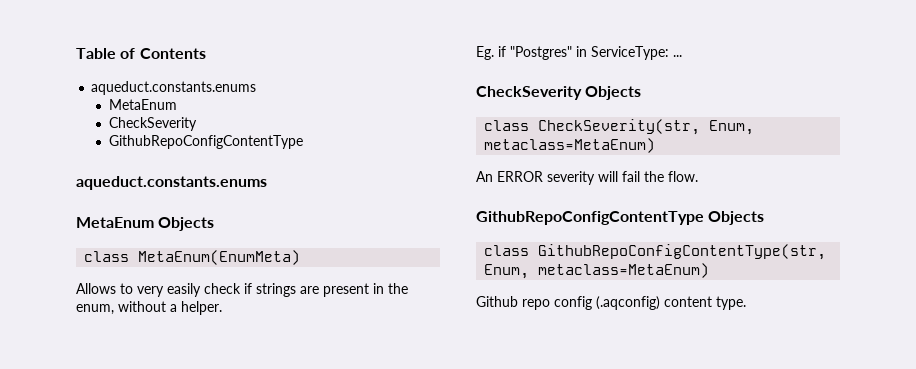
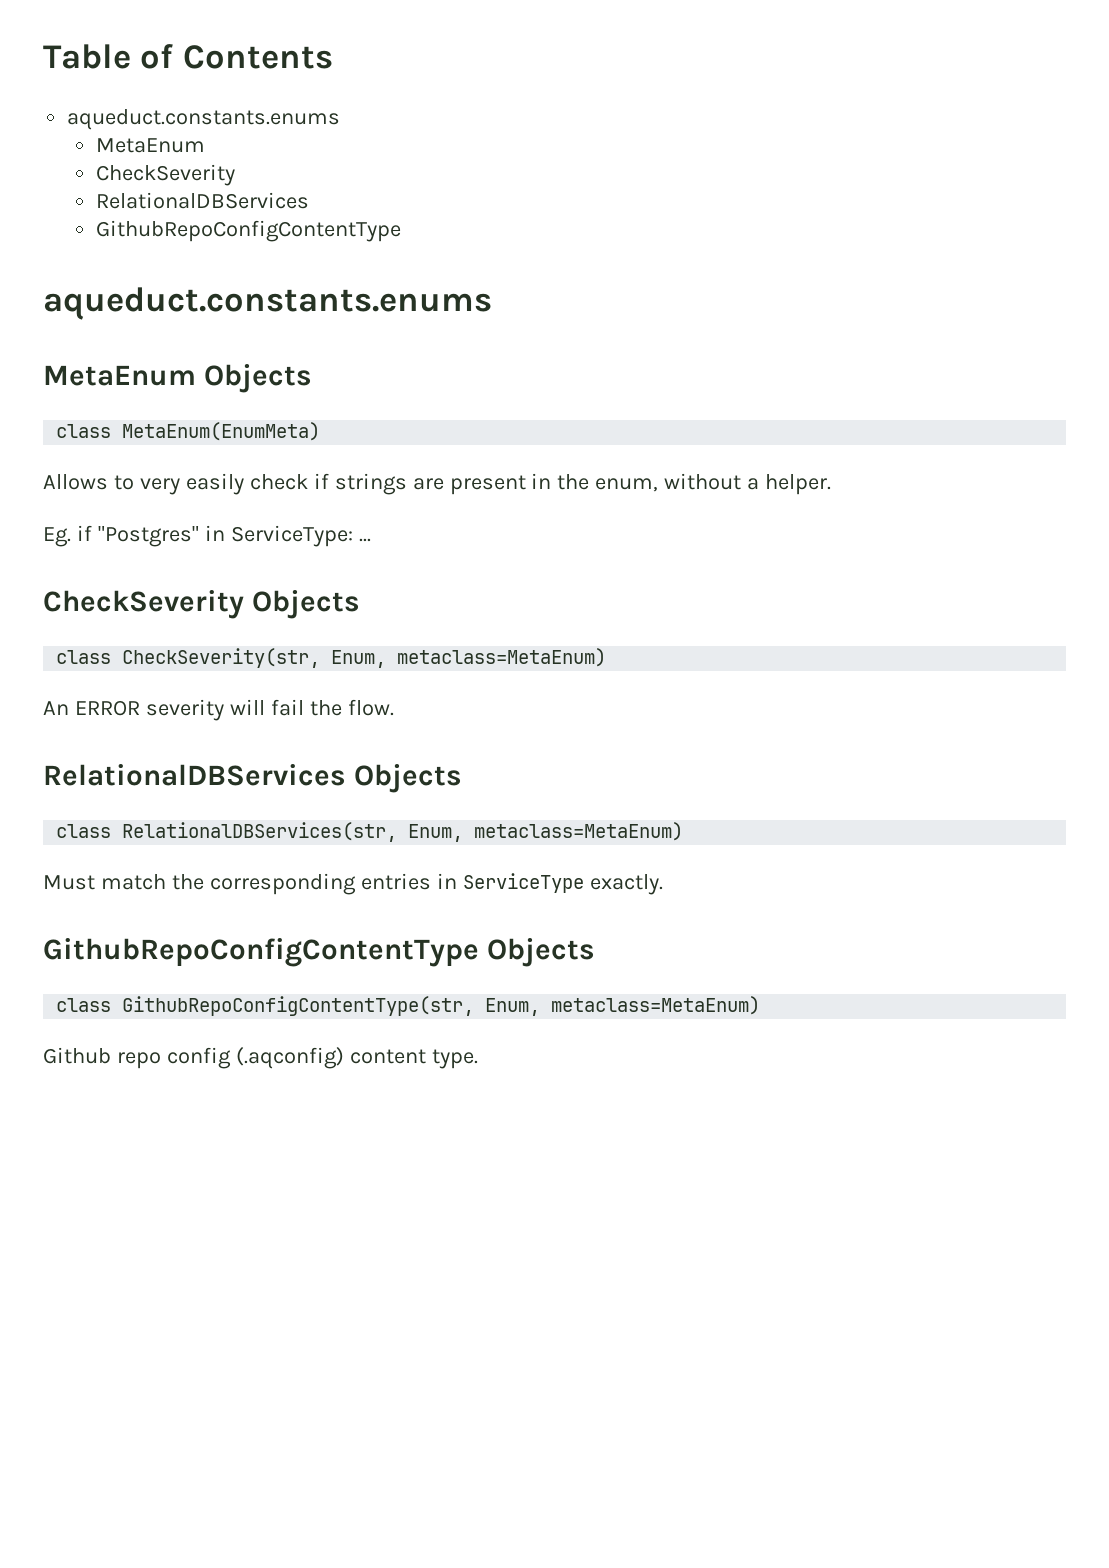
(197, 124) none -> [95,192,309,209] // RelationalDBServices
(698, 176) none -> [43,764,462,793] [56,822,684,842] [43,873,663,895] // RelationalDBServices Objects // class RelationalDBServices(str, Enum, metaclass=MetaEnum) // Must match the corresponding entries in ServiceType exactly.

